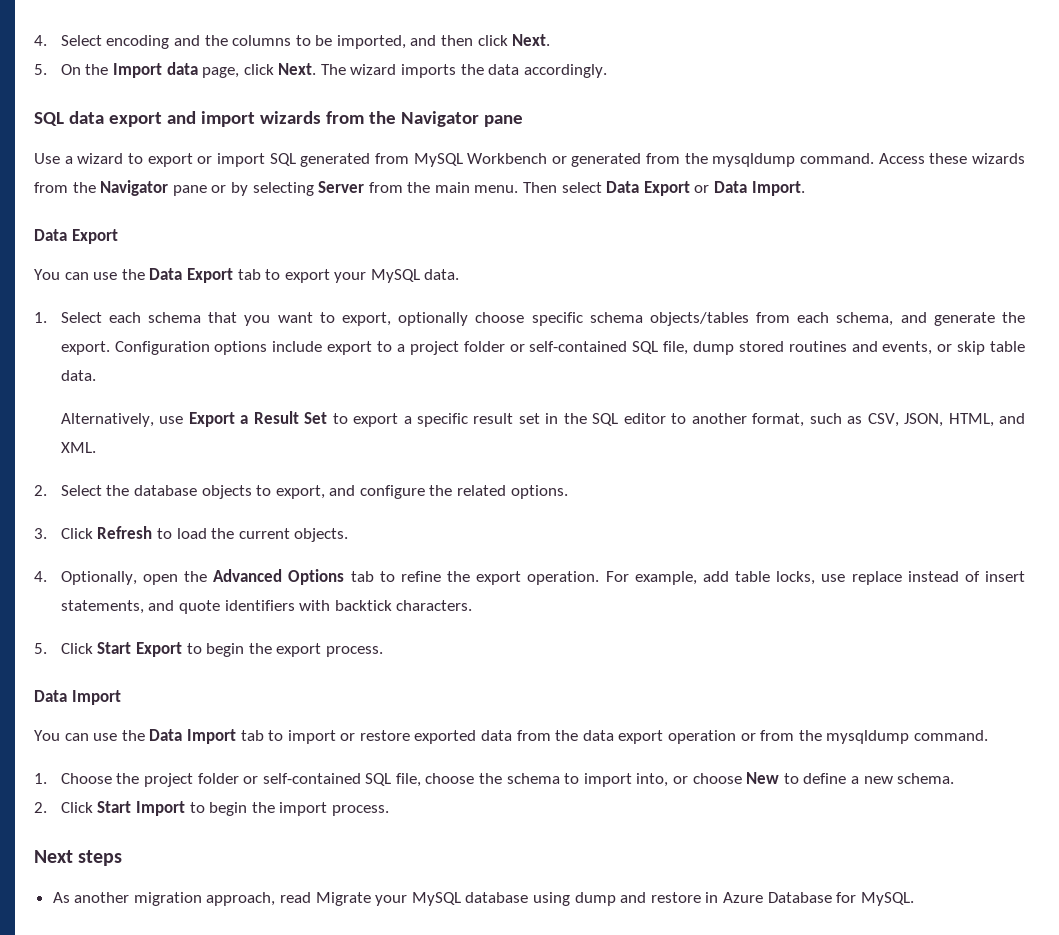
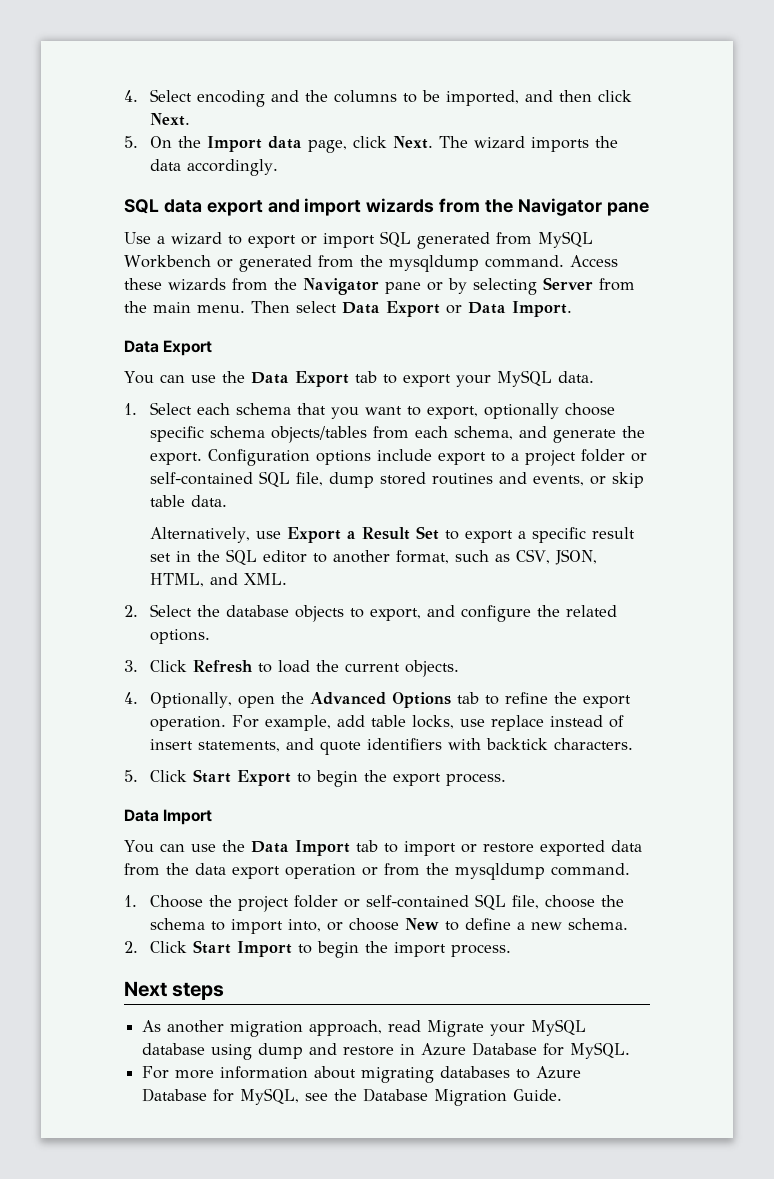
(914, 899) none -> [142,1066,582,1083] [142,1088,563,1106] // For more information about migrating databases to Azure Database for MySQL, see the Database Migration Guide.

